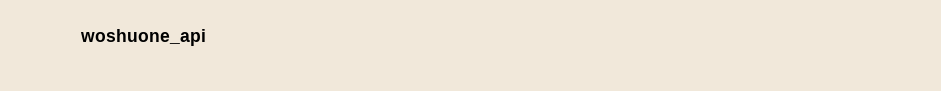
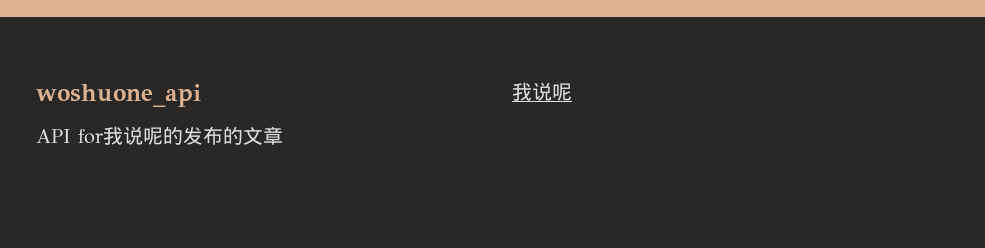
(206, 37) none -> [36,126,283,145] [512,82,572,101] // API for我说呢的发布的文章 // 我说呢

